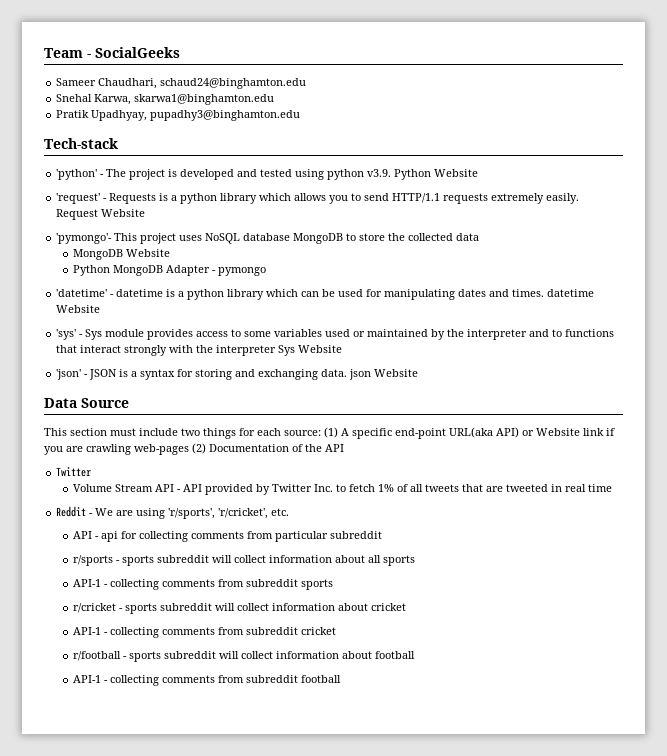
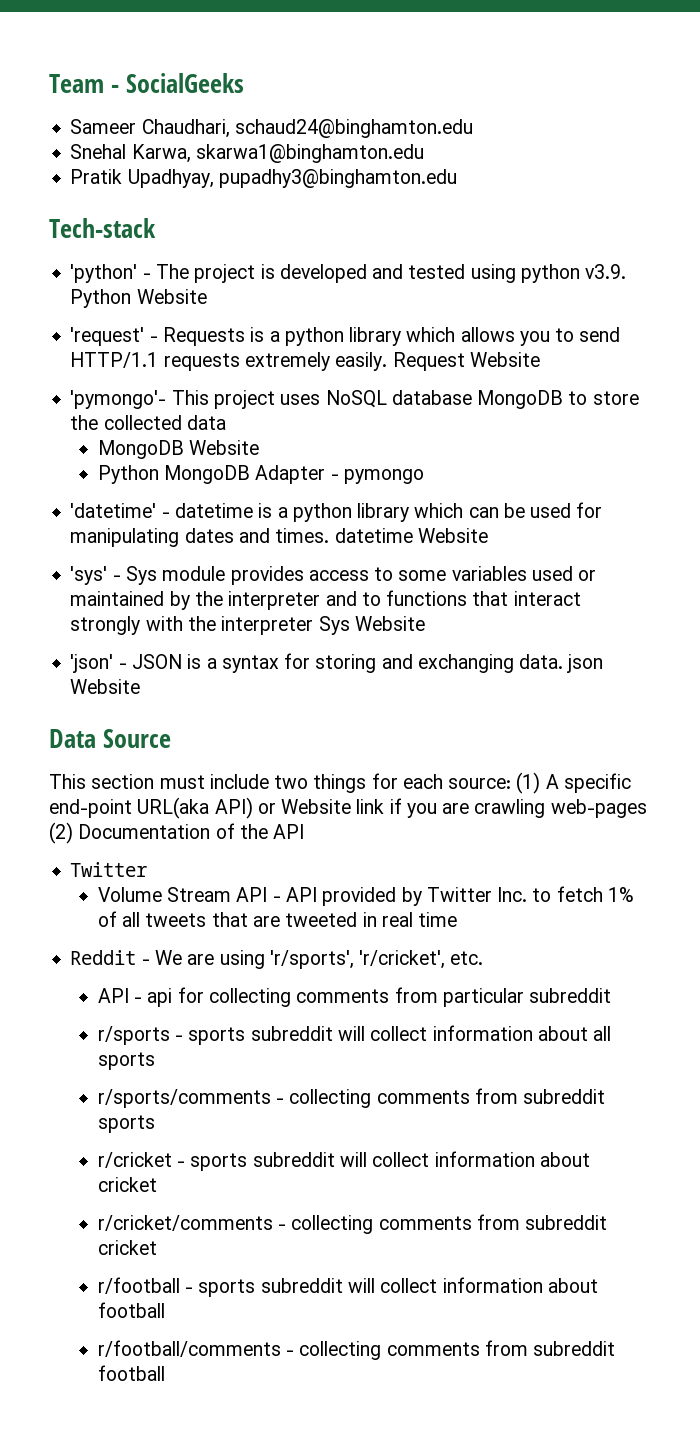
[73,579,102,587] API-1 -> [97,1089,271,1108] r/sports/comments
[73,627,102,635] API-1 -> [97,1215,273,1231] r/cricket/comments
[73,675,102,683] API-1 -> [97,1340,281,1357] r/football/comments

